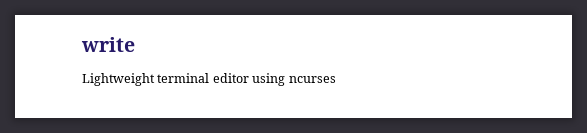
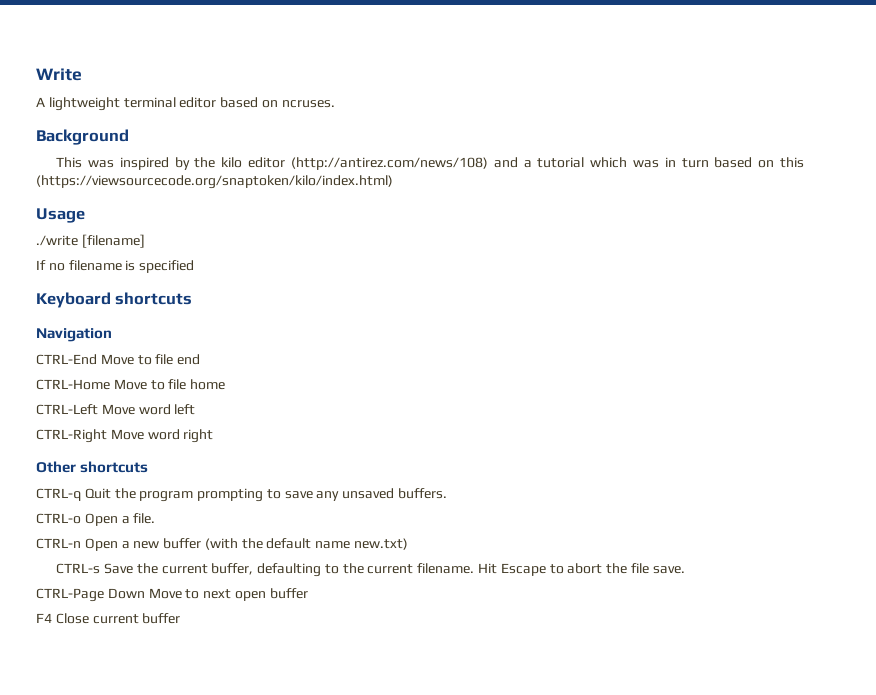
[81,37,135,52] [82,73,336,86] write // Lightweight terminal editor using ncurses -> [36,68,82,81] [36,97,335,111] [36,129,129,145] [56,157,805,170] [36,175,393,189] [36,208,85,223] [36,234,145,248] [36,260,195,273] [36,292,193,308] [36,328,112,342] [36,354,201,365] [36,379,226,390] [36,404,196,415] [36,429,214,443] [36,461,149,473] [36,488,448,502] [36,513,156,526] [36,538,409,551] [56,563,685,577] [36,588,308,602] [36,613,181,624] Write // A lightweight terminal editor based on ncruses. // Background // This was inspired by the kilo editor (http://antirez.com/news/108) and a tutorial which was in turn based on this (https://viewsourcecode.org/snaptoken/kilo/index.html) // Usage // ./write [filename] // If no filename is specified // Keyboard shortcuts // Navigation // CTRL-End Move to file end // CTRL-Home Move to file home // CTRL-Left Move word left // CTRL-Right Move word right // Other shortcuts // CTRL-q Quit the program prompting to save any unsaved buffers. // CTRL-o Open a file. // CTRL-n Open a new buffer (with the default name new.txt) // CTRL-s Save the current buffer, defaulting to the current filename. Hit Escape to abort the file save. // CTRL-Page Down Move to next open buffer // F4 Close current buffer

